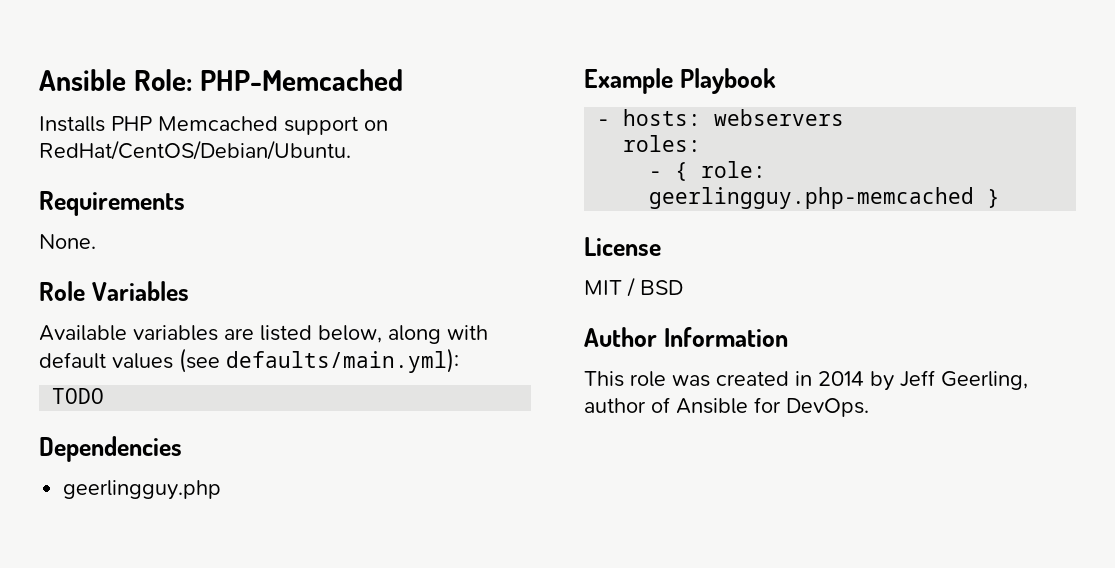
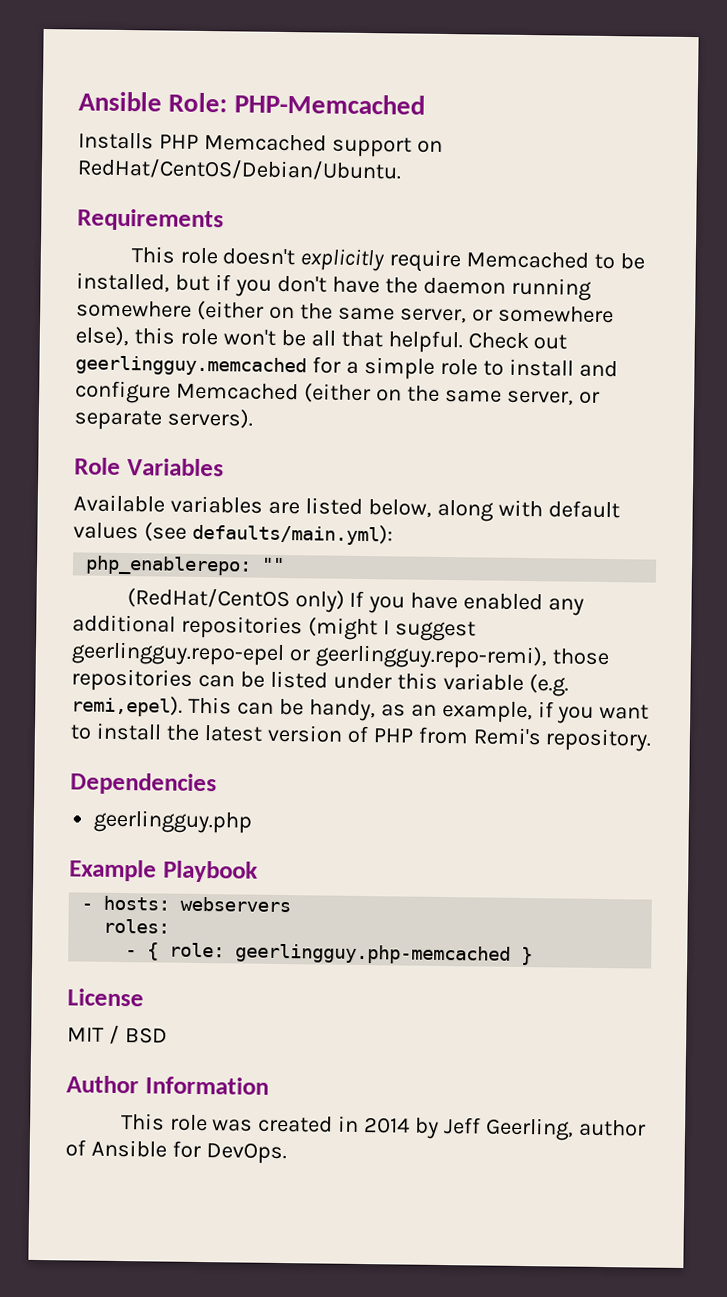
[39,234,96,249] None. -> [130,246,646,273] [76,272,592,301] [76,300,614,324] [75,326,568,354] [75,355,618,380] [75,380,600,406] [74,408,253,431] This role doesn't explicitly require Memcached to be installed, but if you don't have the daemon running somewhere (either on the same server, or somewhere else), this role won't be all that helpful. Check out geerlingguy.memcached for a simple role to install and configure Memcached (either on the same server, or separate servers).
[52,388,105,404] TODO -> [85,555,286,576] [126,587,585,616] [72,614,476,642] [71,641,610,670] [71,668,569,697] [71,695,650,724] [70,722,653,752] php_enablerepo: "" // (RedHat/CentOS only) If you have enabled any additional repositories (might I suggest geerlingguy.repo-epel or geerlingguy.repo-remi), those repositories can be listed under this variable (e.g. remi,epel). This can be handy, as an example, if you want to install the latest version of PHP from Remi's repository.

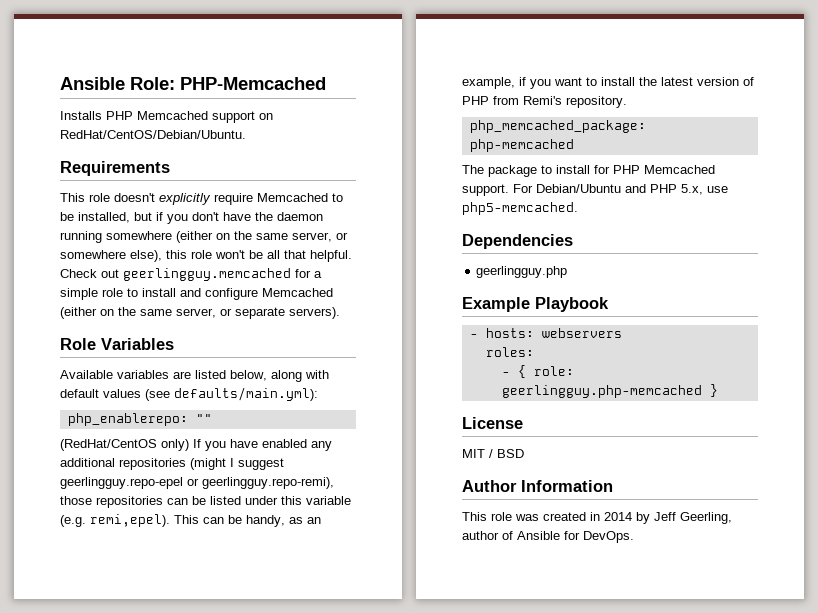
(653, 740) none -> [469,120,646,133] [469,139,574,152] [462,165,715,177] [462,184,728,196] [462,202,578,215] // php_memcached_package: php-memcached // The package to install for PHP Memcached support. For Debian/Ubuntu and PHP 5.x, use php5-memcached.

